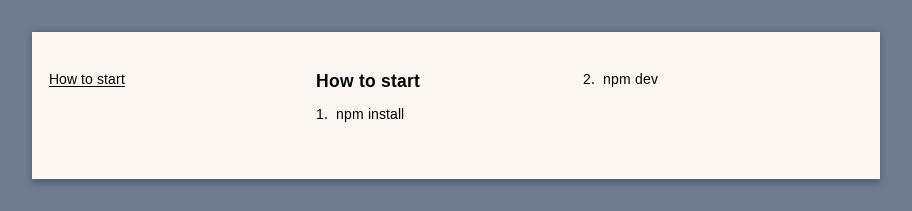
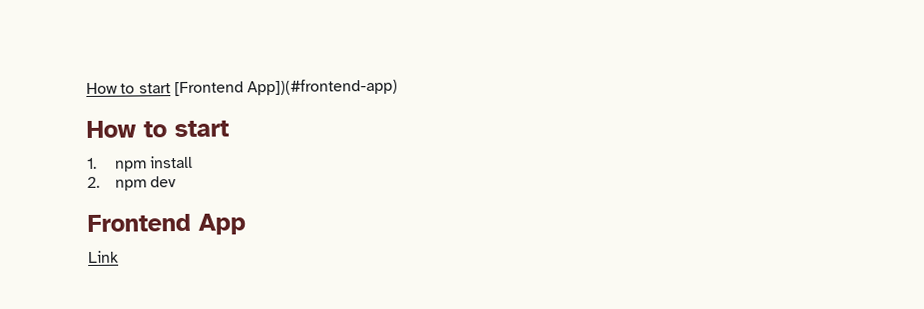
[49,74,125,84] How to start -> [86,78,399,97] How to start [Frontend App])(#frontend-app)
(659, 78) none -> [87,213,246,235] [88,250,119,263] // Frontend App // Link

